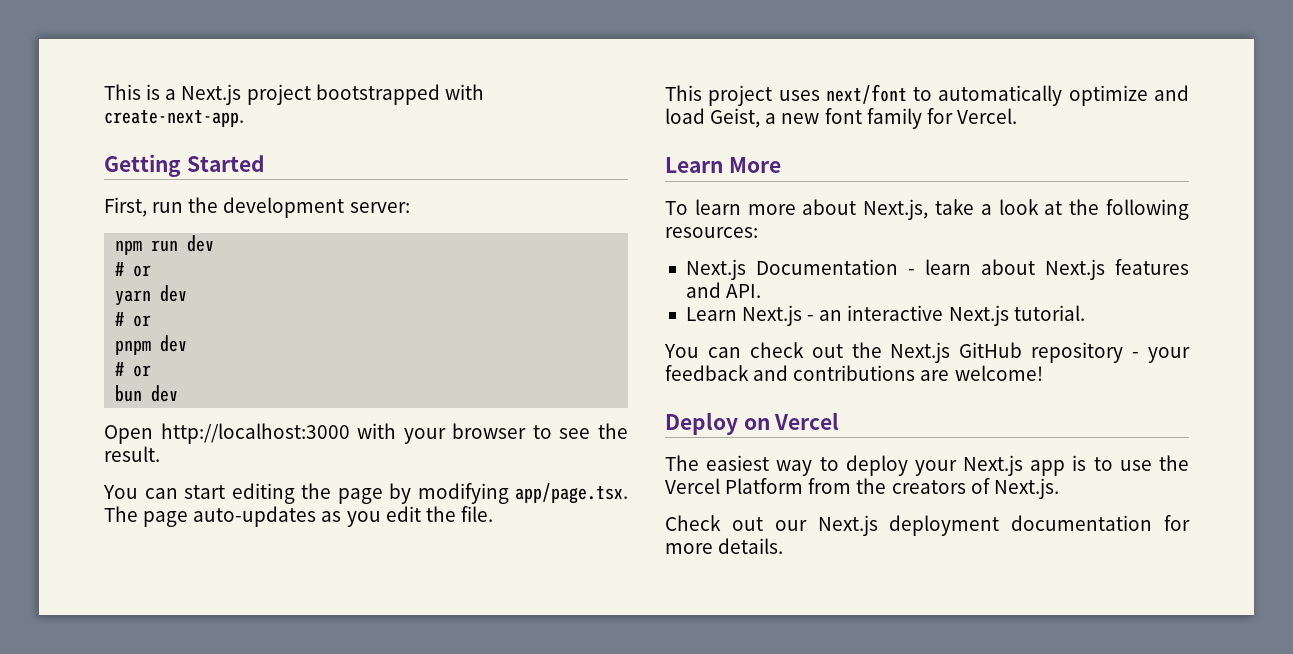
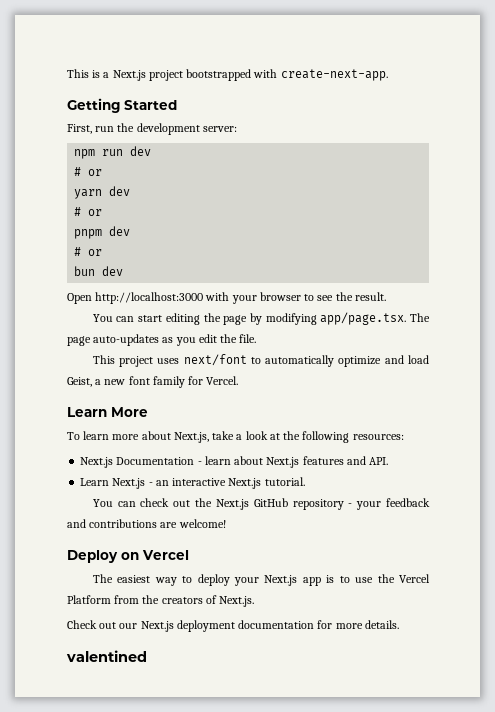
(784, 546) none -> [66,650,147,662] // valentined

